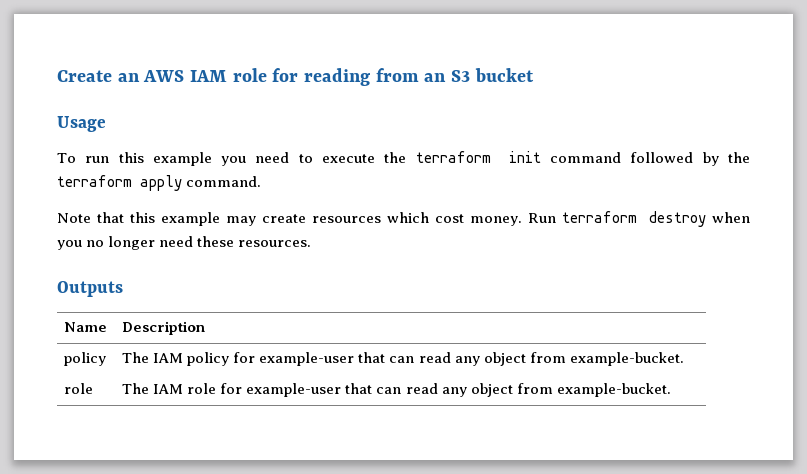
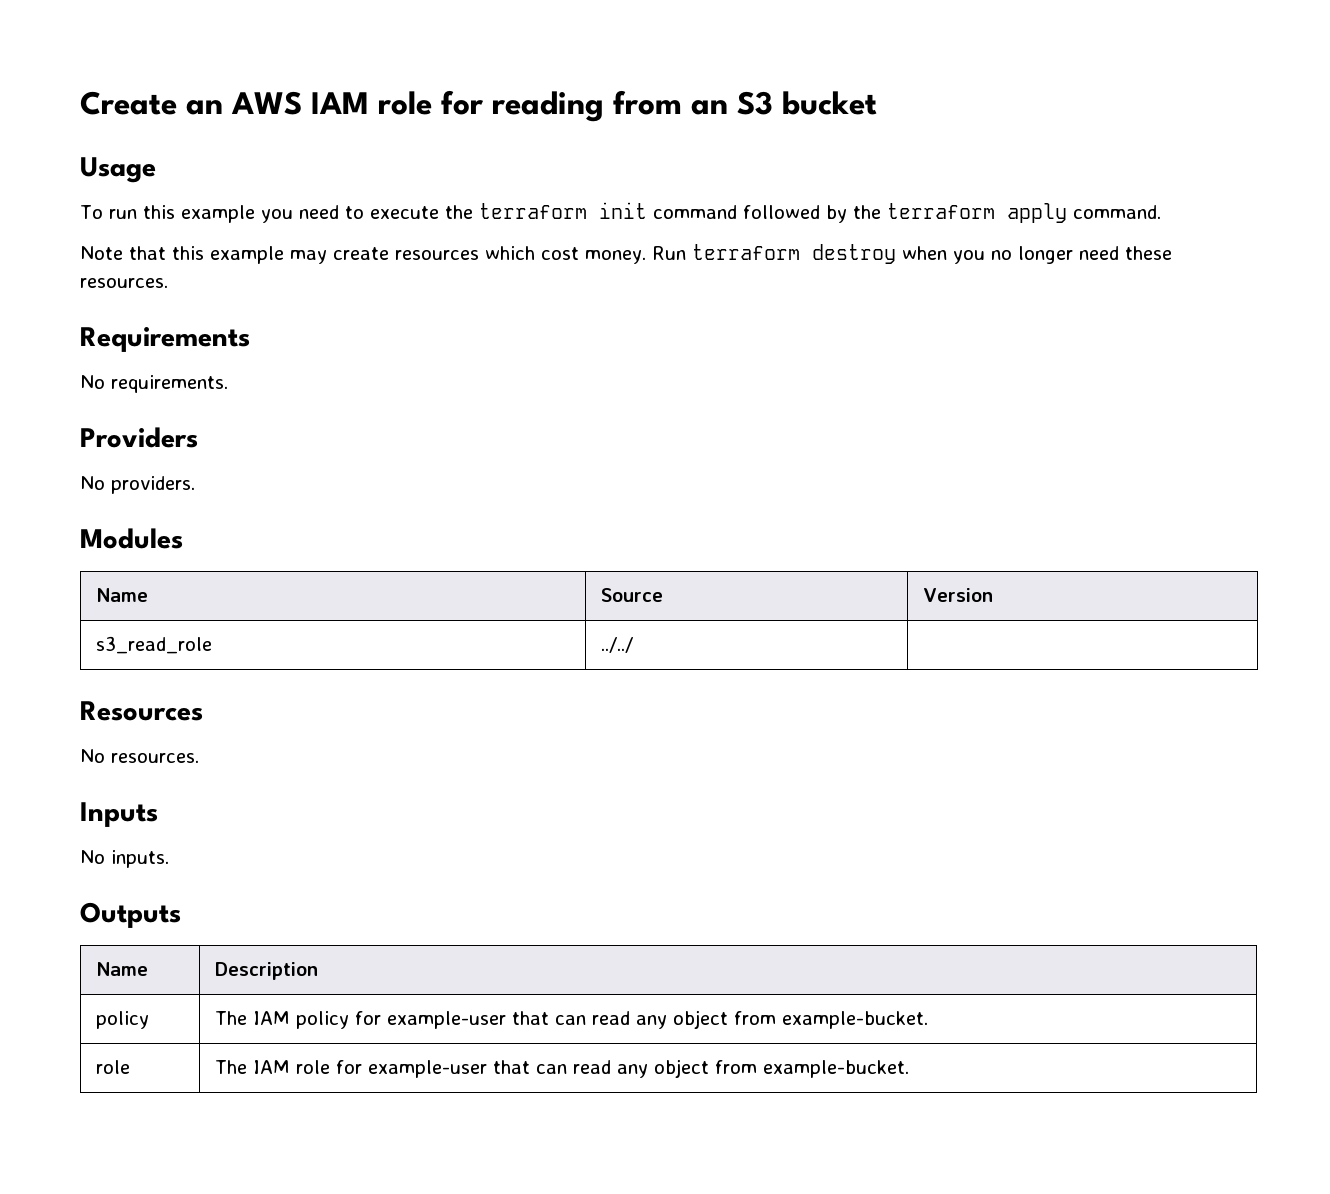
(312, 243) none -> [80,327,250,352] [80,375,228,393] [80,427,198,448] [80,476,195,494] [80,528,183,549] [95,588,148,602] [600,588,663,602] [922,588,993,602] [95,636,212,654] [600,637,633,653] [80,701,203,721] [80,749,199,763] [80,802,158,827] [80,850,169,868] // Requirements // No requirements. // Providers // No providers. // Modules // Name | Source | Version // s3_read_role | ../../ | // Resources // No resources. // Inputs // No inputs.

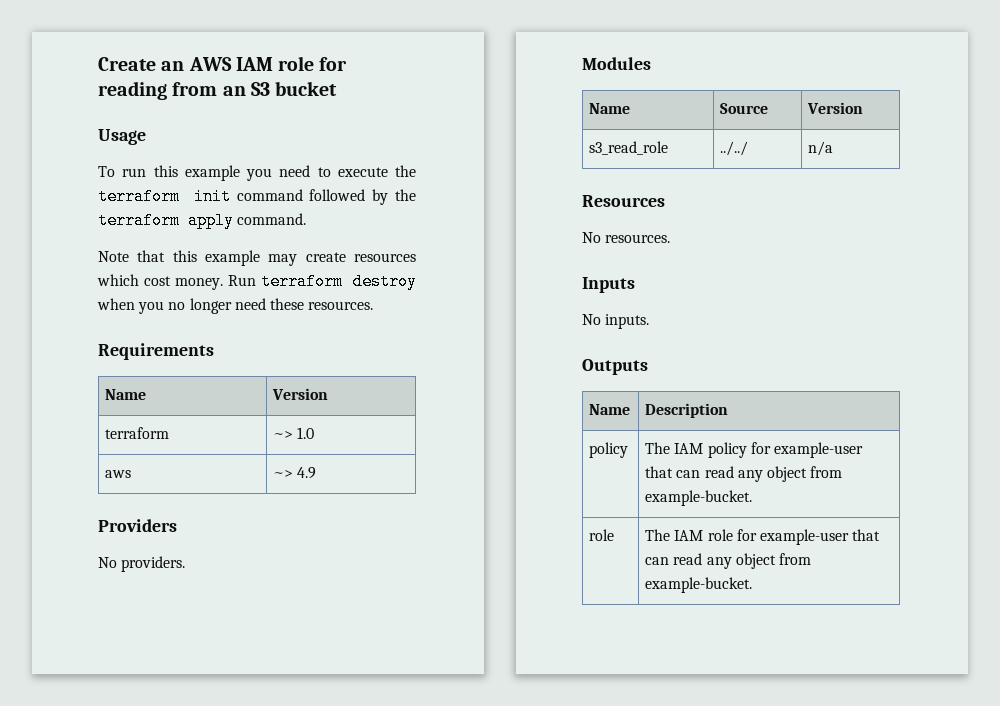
[80,375,228,393] // No requirements. -> [105,389,147,400] [272,388,329,400] [105,427,170,439] [273,427,315,439] [105,470,132,478] [273,467,317,479] // Name | Version // terraform | ~> 1.0 // aws | ~> 4.9
(633, 645) none -> [808,141,834,156] n/a

